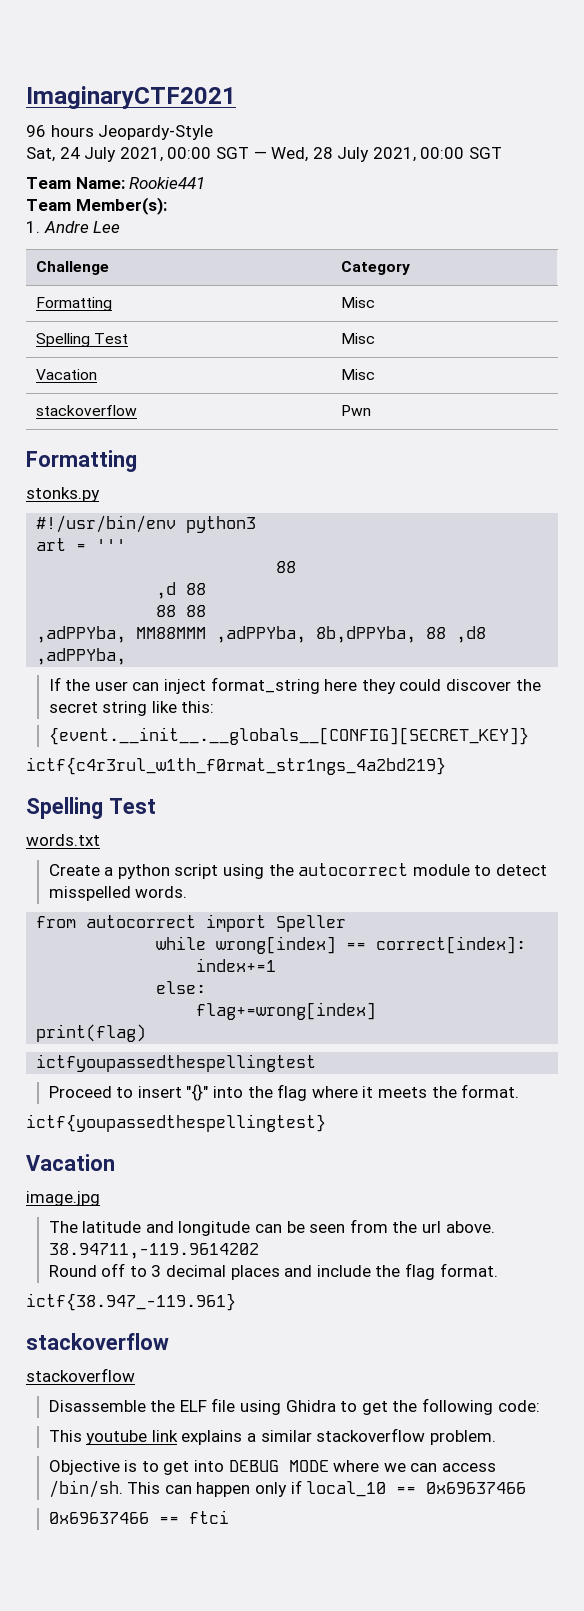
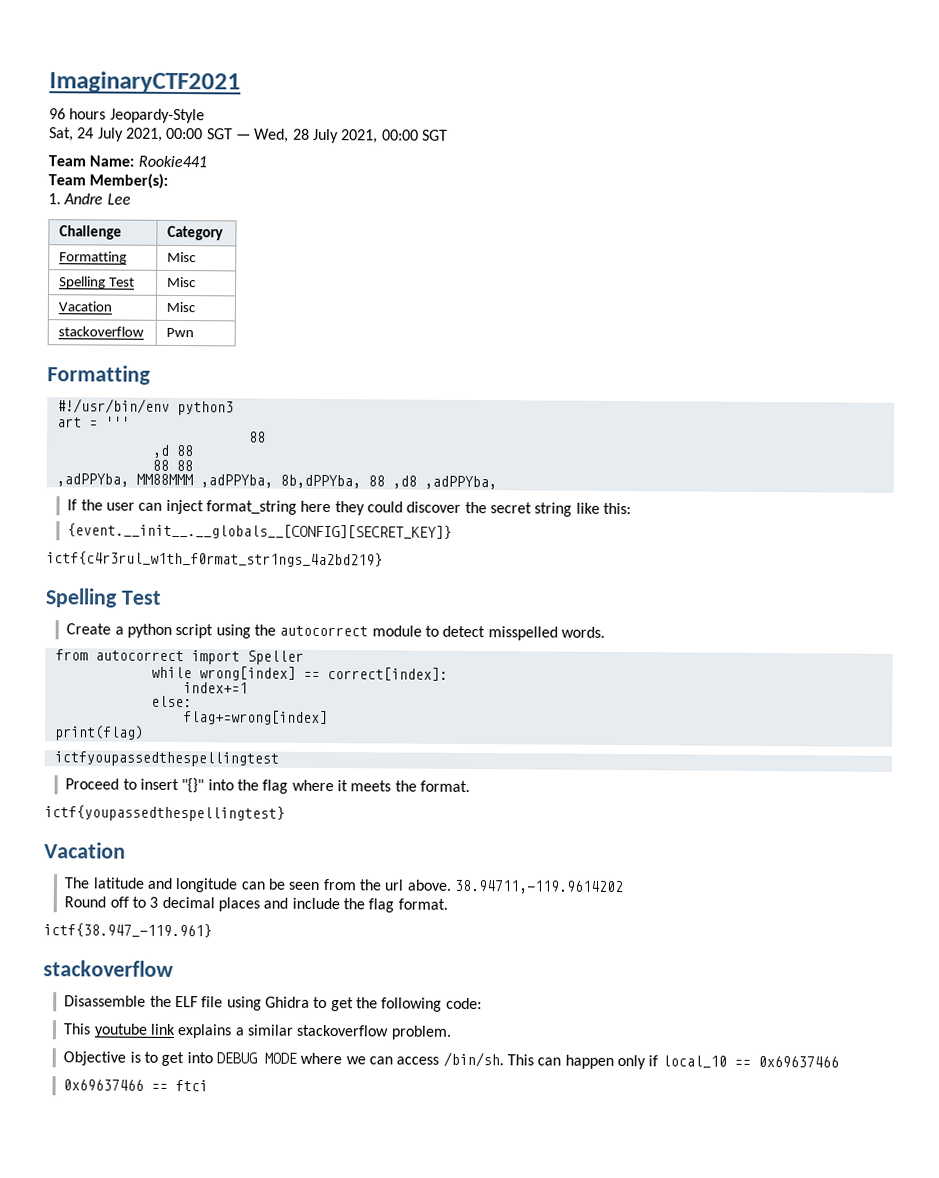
[26,487,100,502] // stonks.py -> (151, 375) none
[26,834,100,846] // words.txt -> (161, 597) none
[26,1191,100,1206] // image.jpg -> (126, 850) none
[26,1368,135,1382] // stackoverflow -> (174, 968) none

